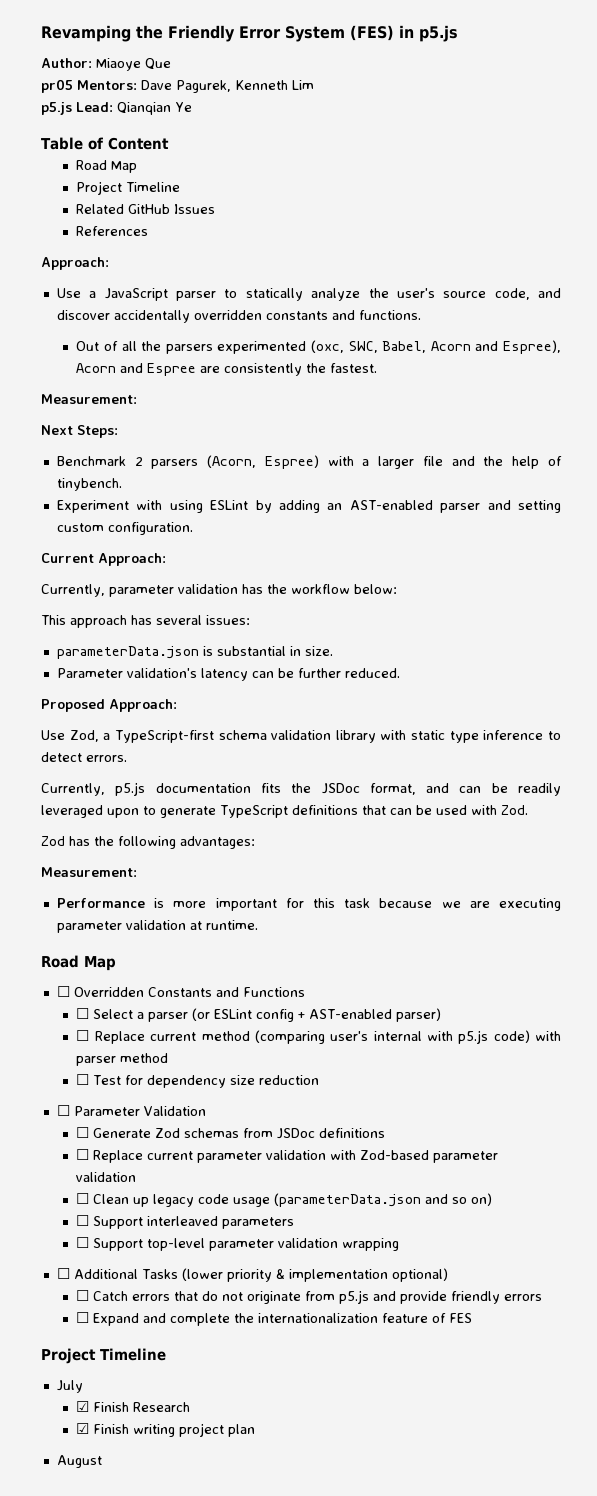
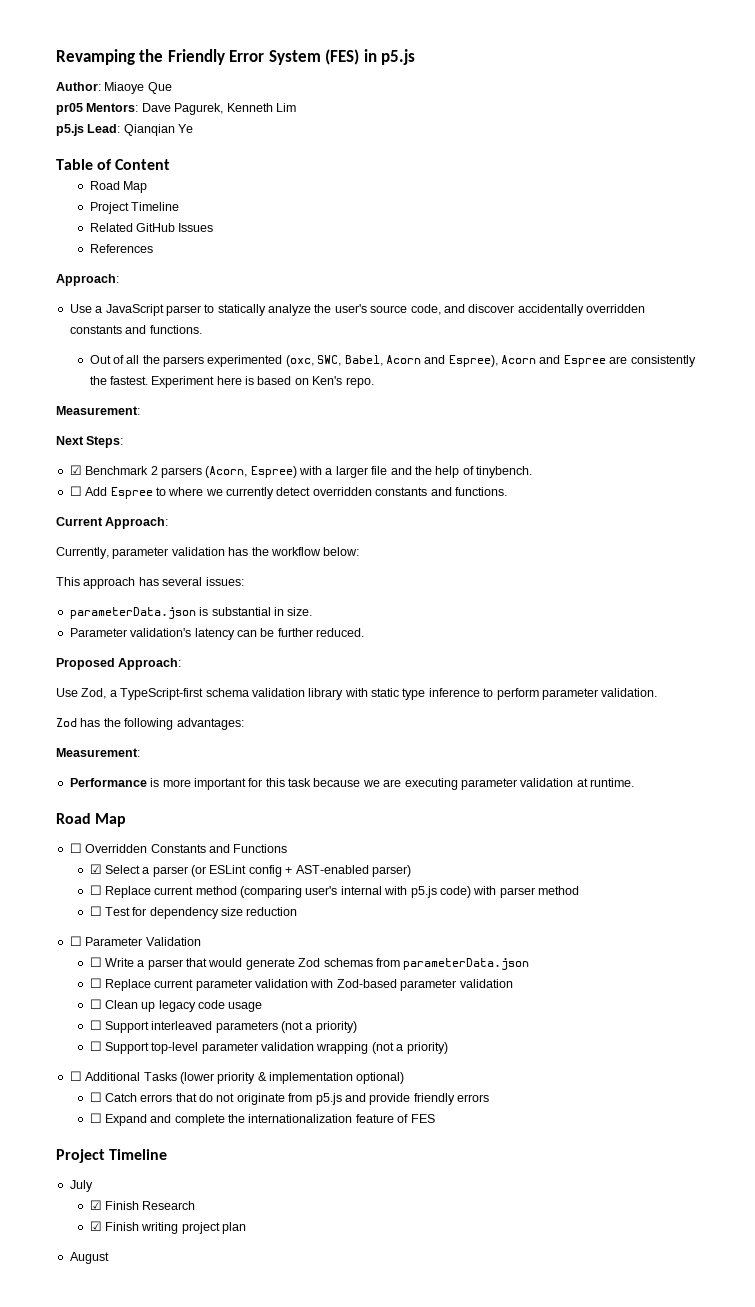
(378, 368) none -> [151,376,374,388] Experiment here is based on Ken's repo.
(118, 431) none -> [69,465,82,475] ☑
[56,500,561,513] [56,522,193,535] Experiment with using ESLint by adding an AST-enabled parser and setting custom configuration. -> [69,486,507,499] ☐ Add Espree to where we currently detect overridden constants and functions.
[41,752,127,762] [41,782,562,796] [41,805,528,818] detect errors. // Currently, p5.js documentation fits the JSDoc format, and can be readily leveraged upon to generate TypeScript definitions that can be used with Zod. -> [496,688,658,700] perform parameter validation.
[76,1008,90,1019] ☐ -> [89,864,102,874] ☑
[93,1128,152,1138] Generate -> [104,958,295,970] Write a parser that would generate
[277,1128,386,1139] JSDoc definitions -> [403,958,530,970] parameterData.json
[274,1193,493,1207] (parameterData.json and so on) -> (263, 1007) none
(295, 1223) none -> [281,1021,357,1033] (not a priority)
(400, 1244) none -> [371,1042,448,1054] (not a priority)

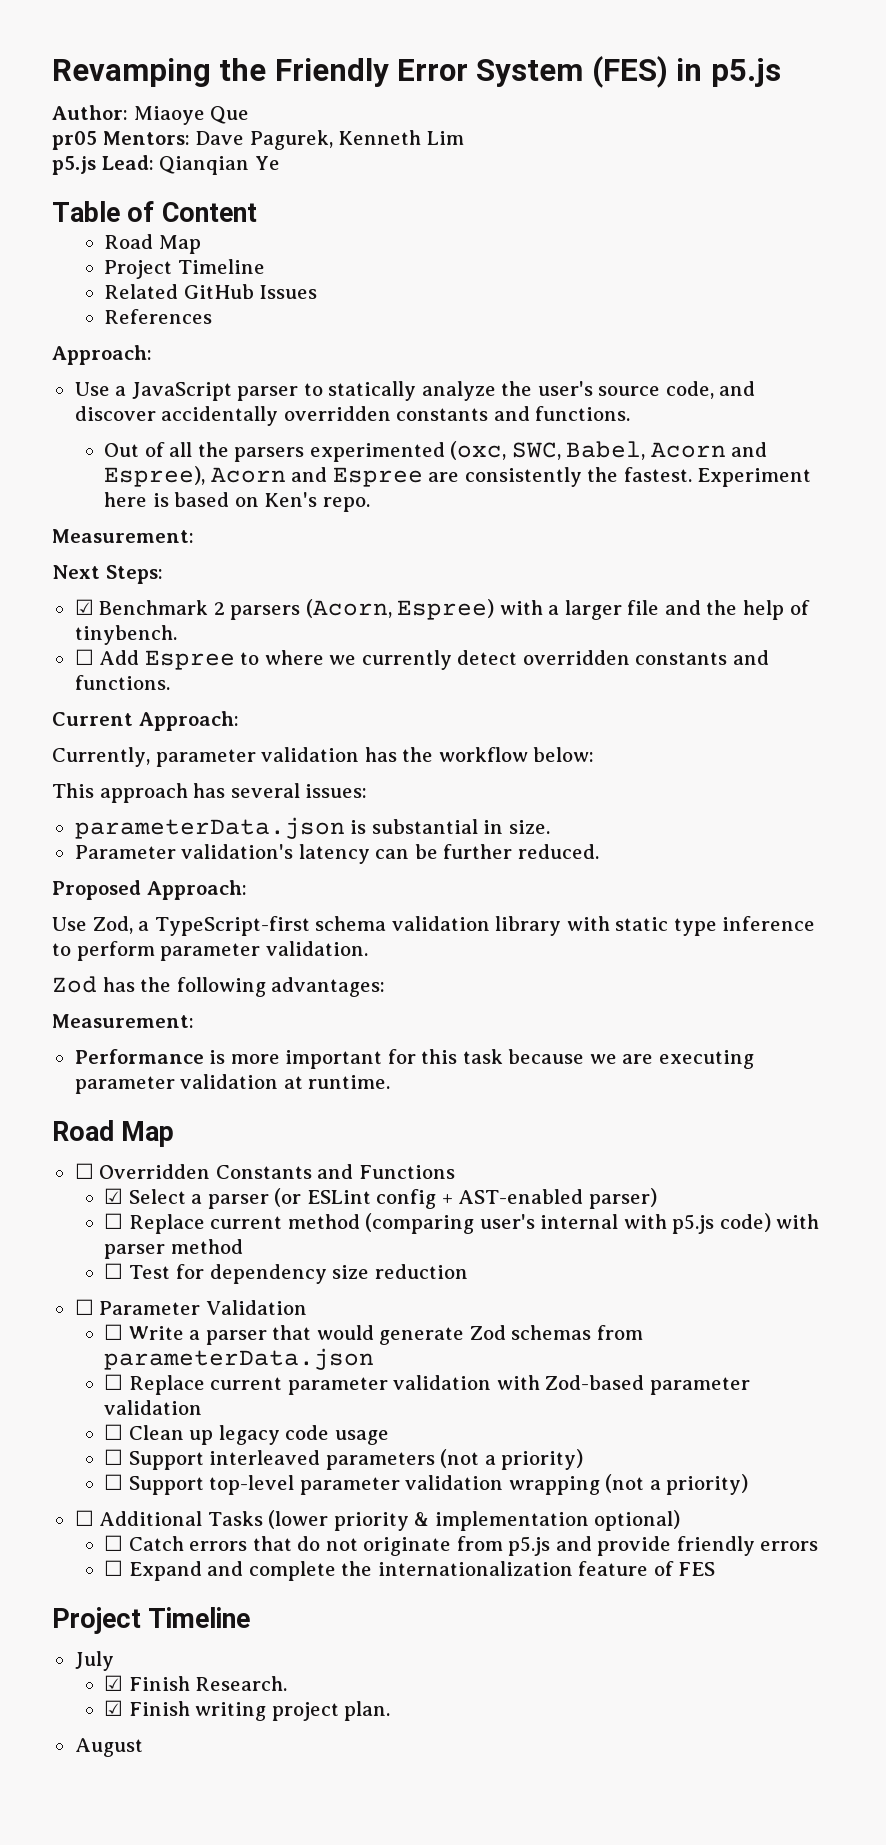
[142,1201,196,1210] Research -> [195,1676,288,1691] Research.
[222,1222,247,1234] plan -> [344,1701,391,1721] plan.

